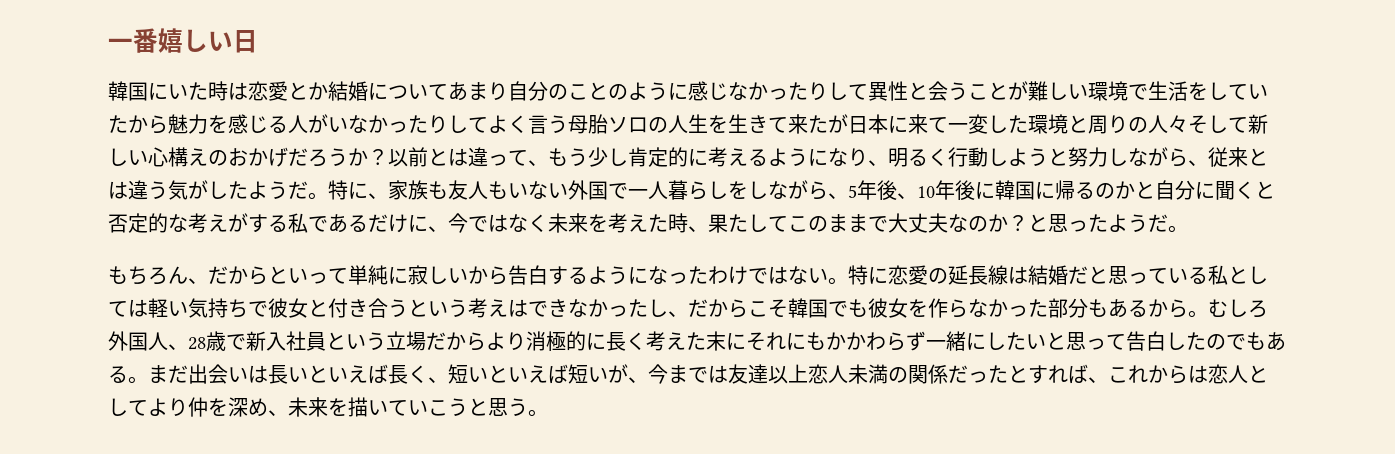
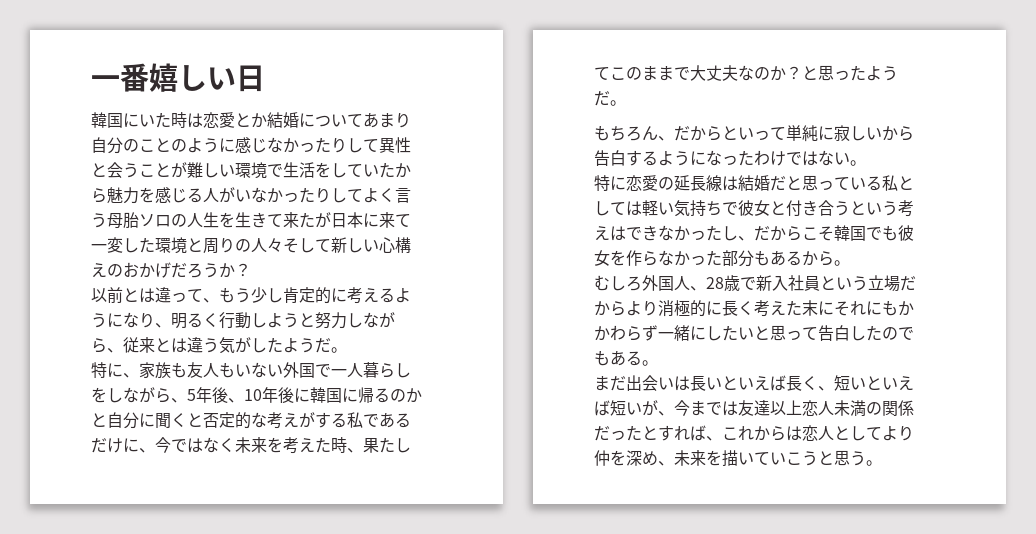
(388, 157) none -> (251, 270) //
(328, 196) none -> (347, 350) //
(848, 281) none -> (866, 163) //
(1208, 314) none -> (850, 263) //
(148, 380) none -> (658, 363) //

